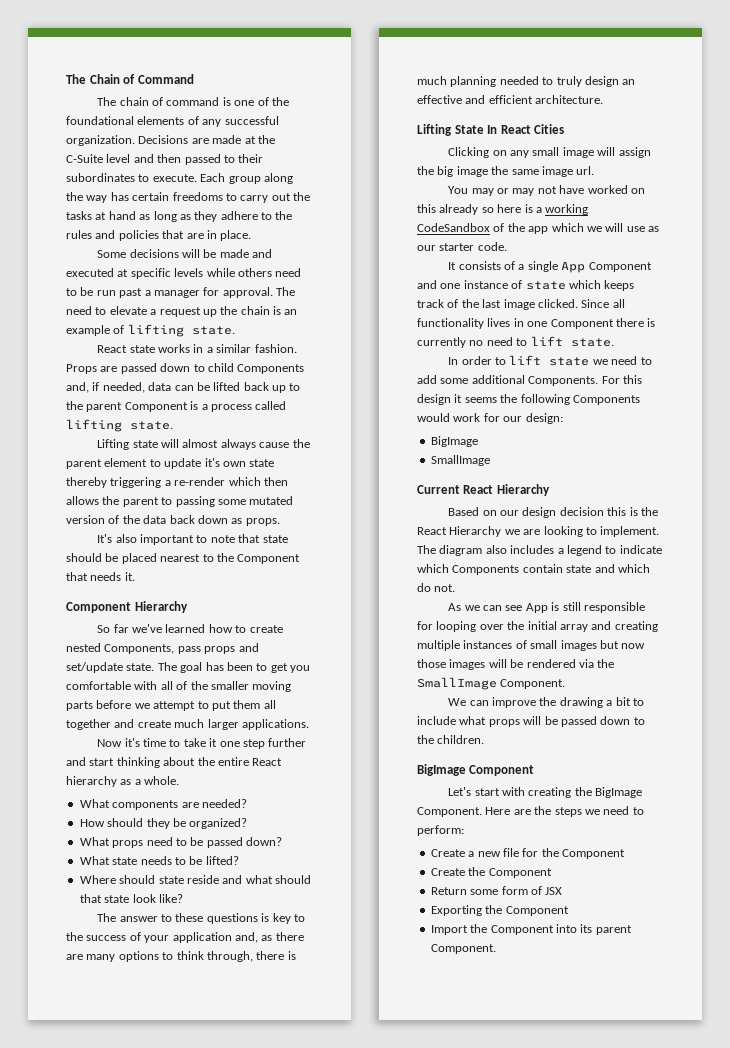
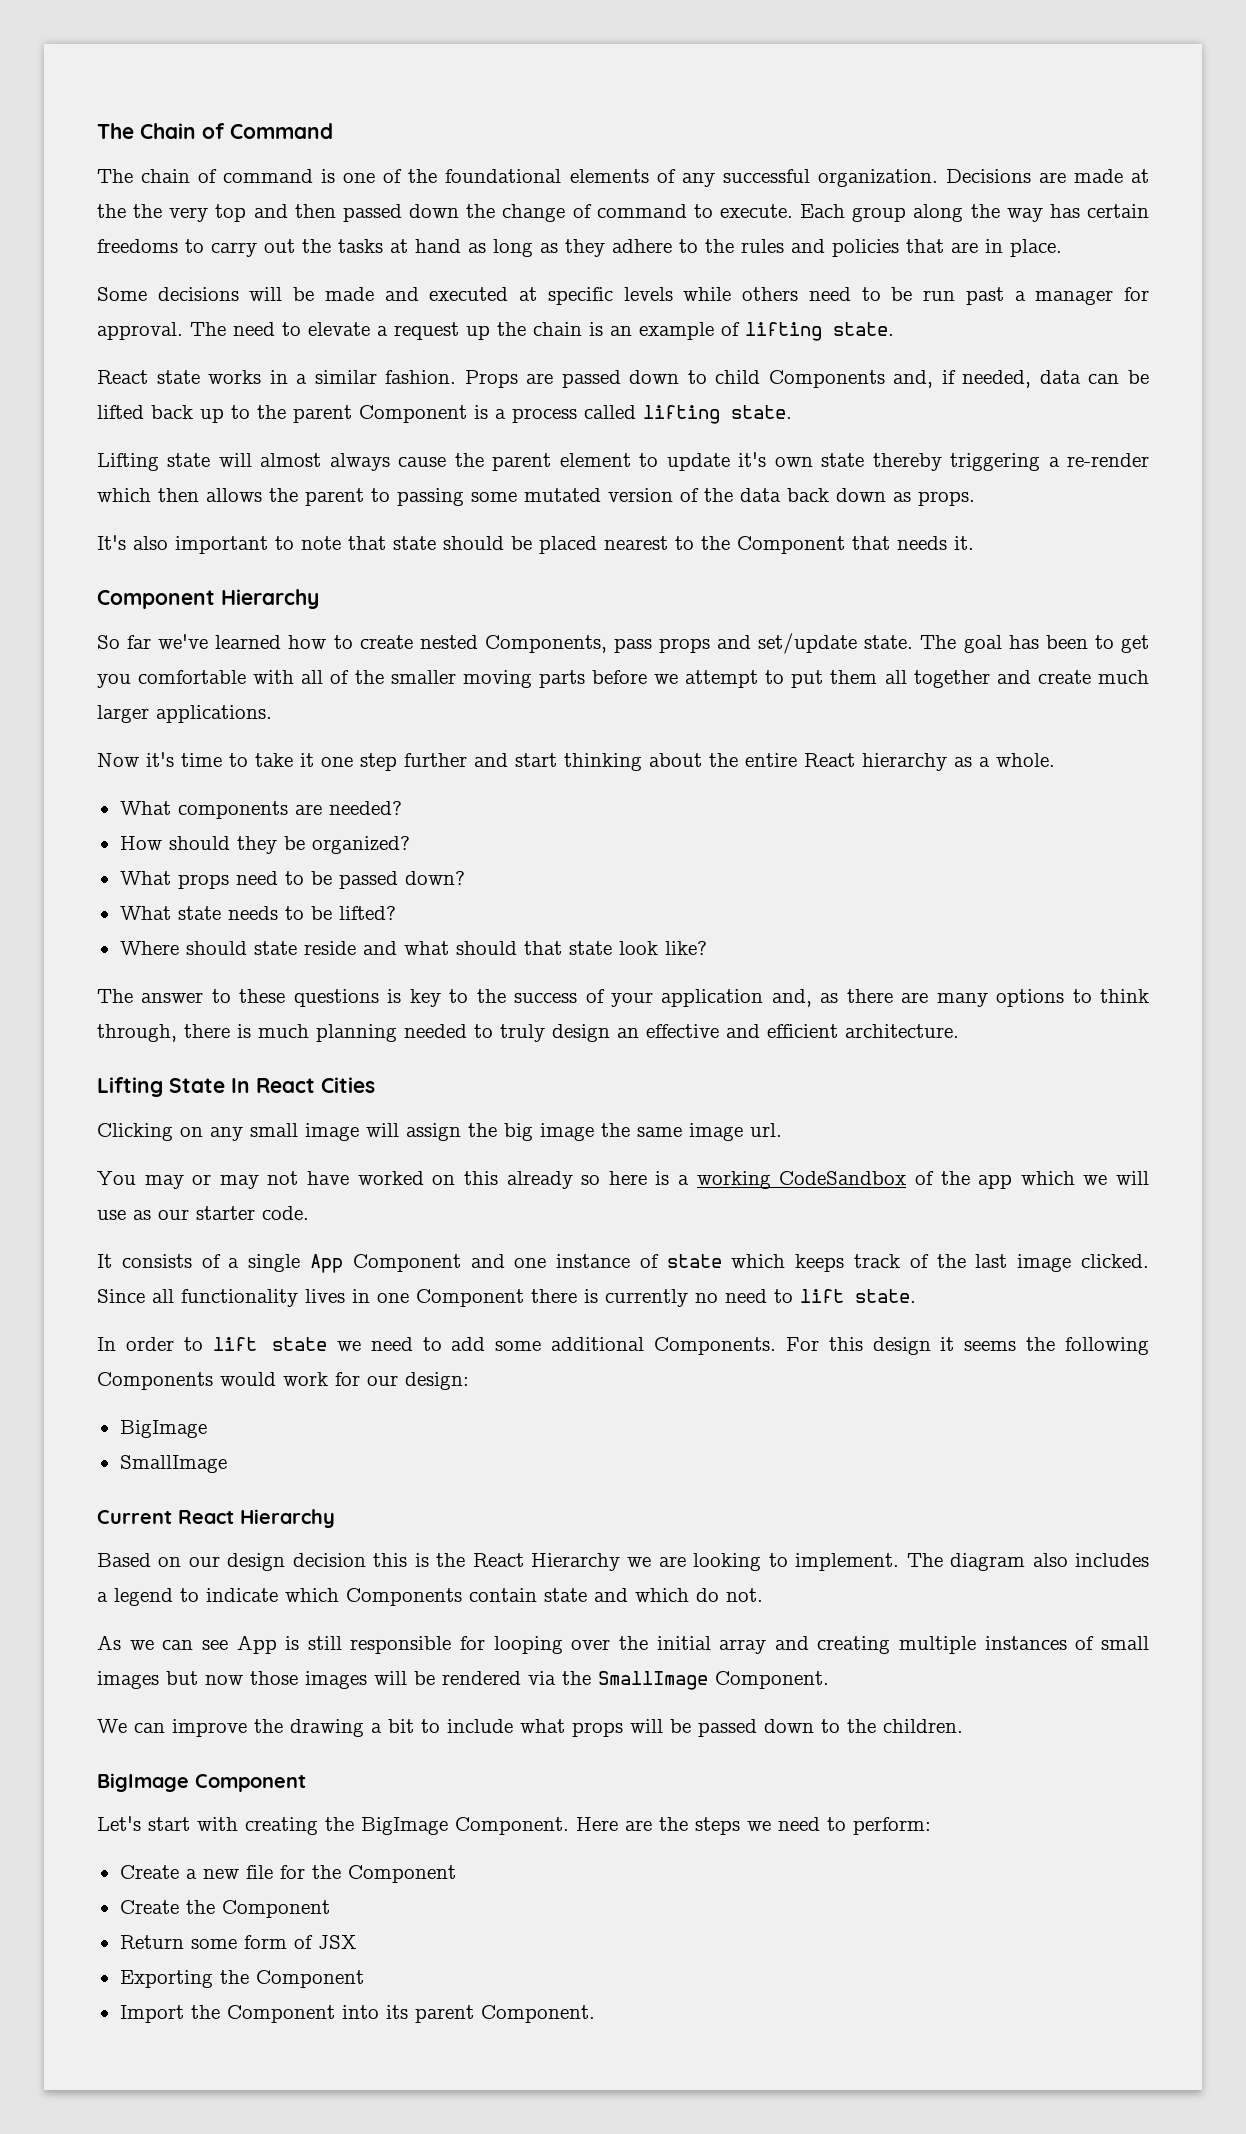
[66,154,264,165] [66,173,135,182] C-Suite level and then passed to their subordinates -> [133,204,687,222] the very top and then passed down the change of command

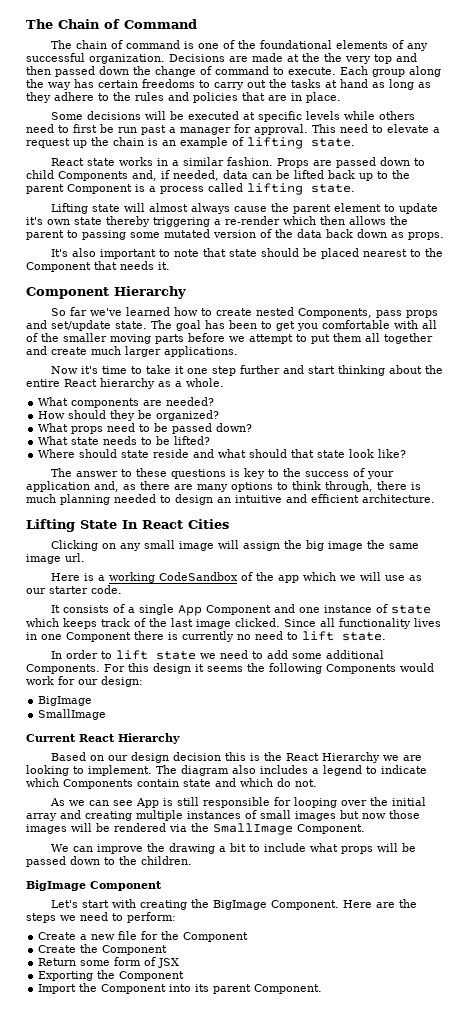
[324,287,419,301] made and -> (184, 115) none
(881, 294) none -> [73,124,97,133] first
[190,322,226,336] The -> [312,124,336,133] This
[500,1024,545,1042] truly -> (171, 499) none
[646,1024,719,1038] effective -> [235,495,282,503] intuitive
[97,1171,647,1189] You may or may not have worked on this already so here -> [50,573,80,581] Here

